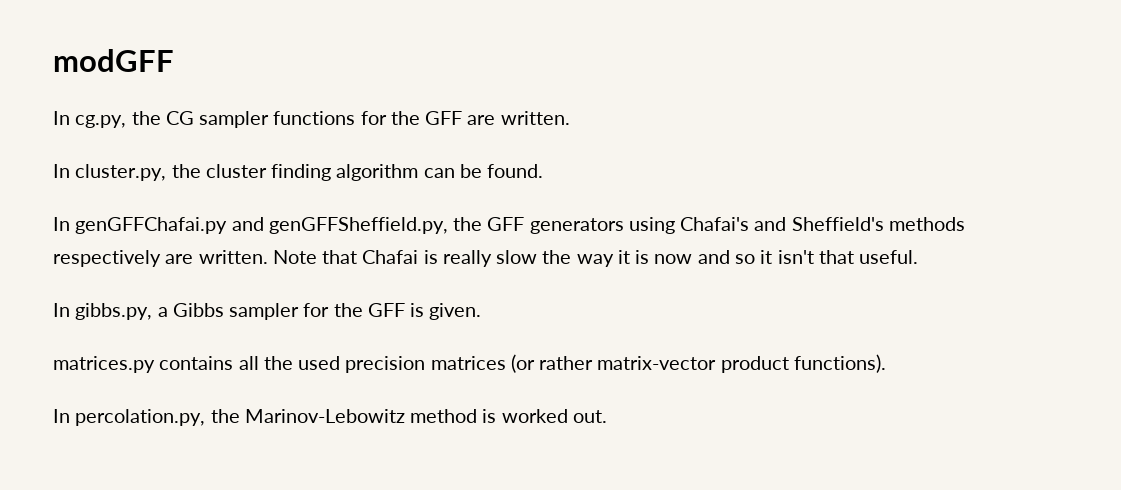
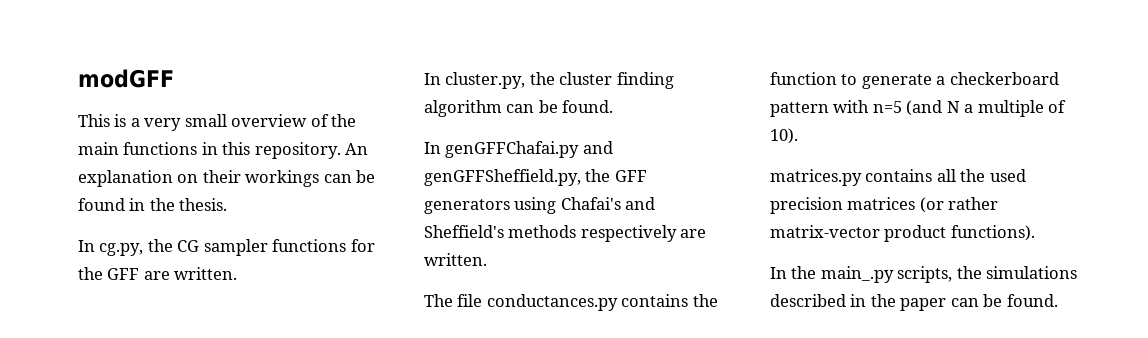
(174, 60) none -> [78,114,357,131] [78,142,369,159] [78,170,376,187] [78,198,228,211] // This is a very small overview of the main functions in this repository. An explanation on their workings can be found in the thesis.
[272,250,919,267] [53,303,482,320] Note that Chafai is really slow the way it is now and so it isn't that useful. // In gibbs.py, a Gibbs sampler for the GFF is given. -> [424,294,718,311] [770,72,1059,89] [770,100,1067,117] [770,128,798,144] // The file conductances.py contains the function to generate a checkerboard pattern with n=5 (and N a multiple of 10).
[75,409,607,426] percolation.py, the Marinov-Lebowitz method is worked out. -> [791,266,1078,283] [770,294,1058,311] the main_.py scripts, the simulations described in the paper can be found.

